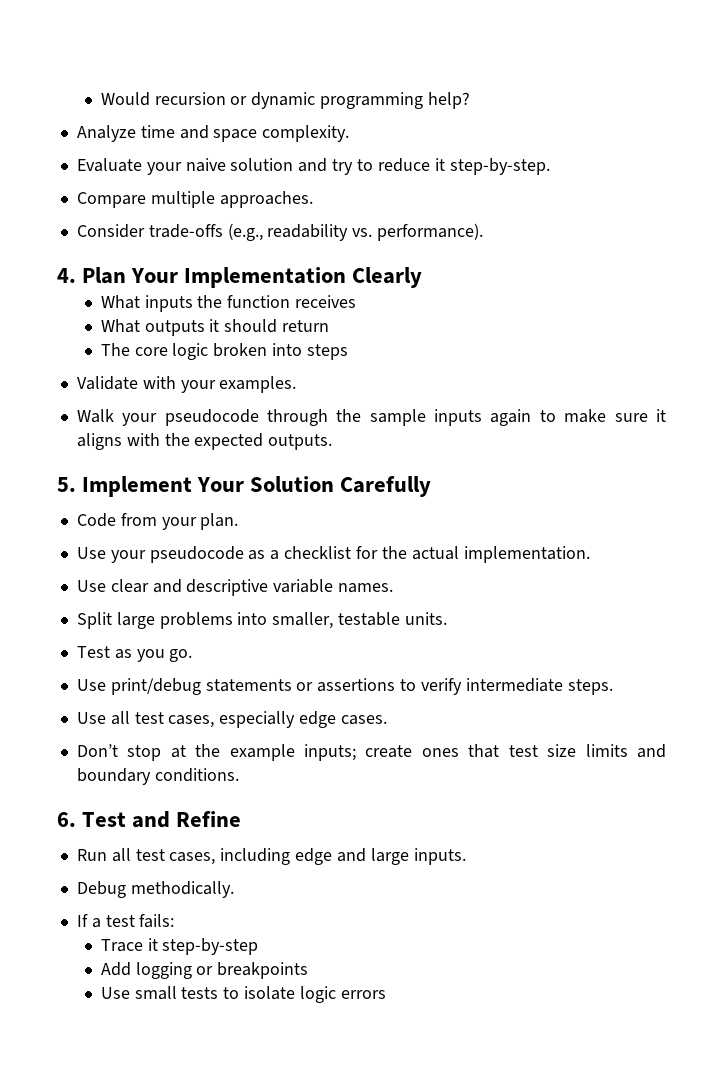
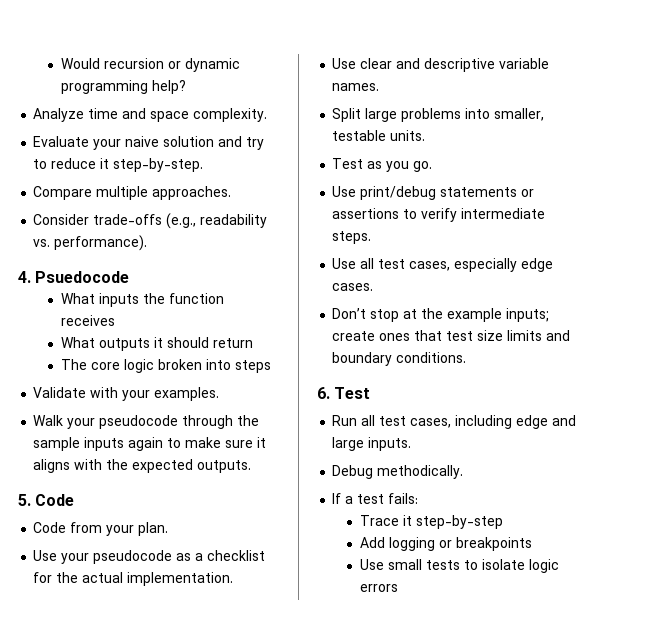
[82,267,423,288] Plan Your Implementation Clearly -> [35,271,130,283] Psuedocode
[82,476,432,497] Implement Your Solution Carefully -> [35,494,75,506] Code
[132,811,242,828] and Refine -> (371, 393) none

